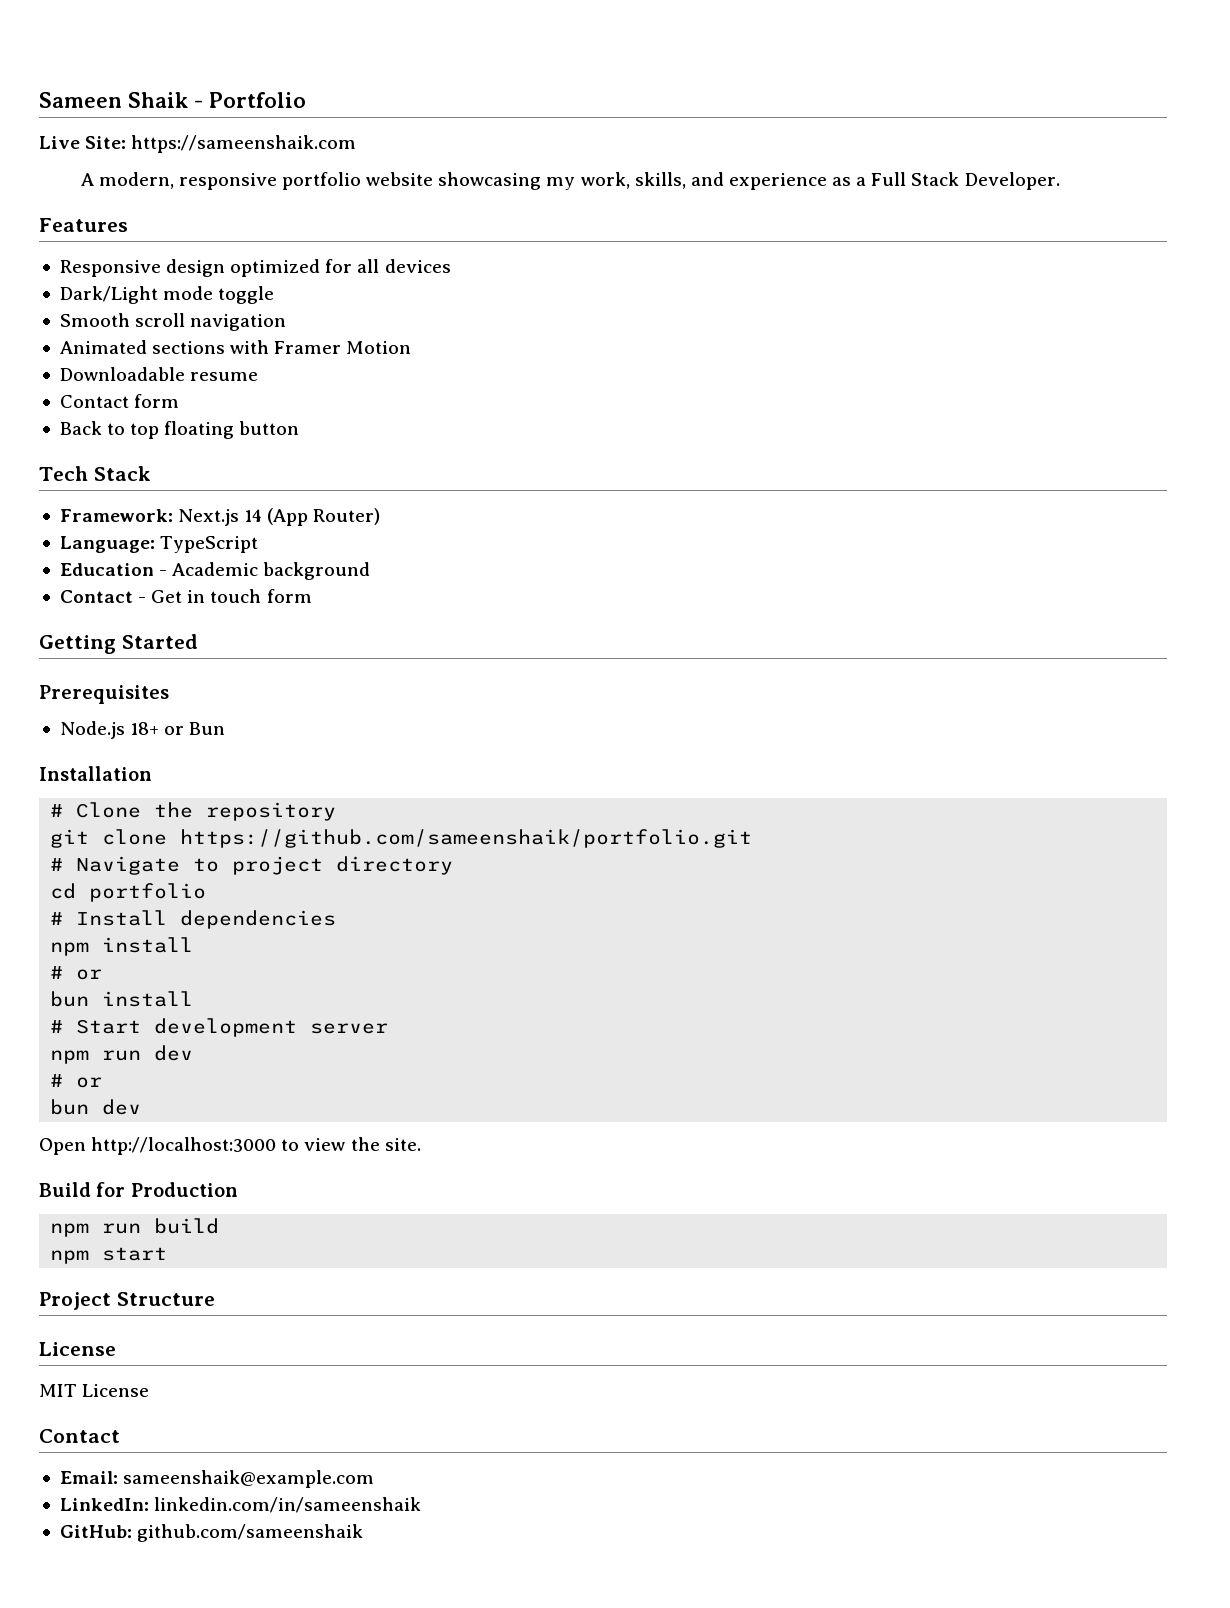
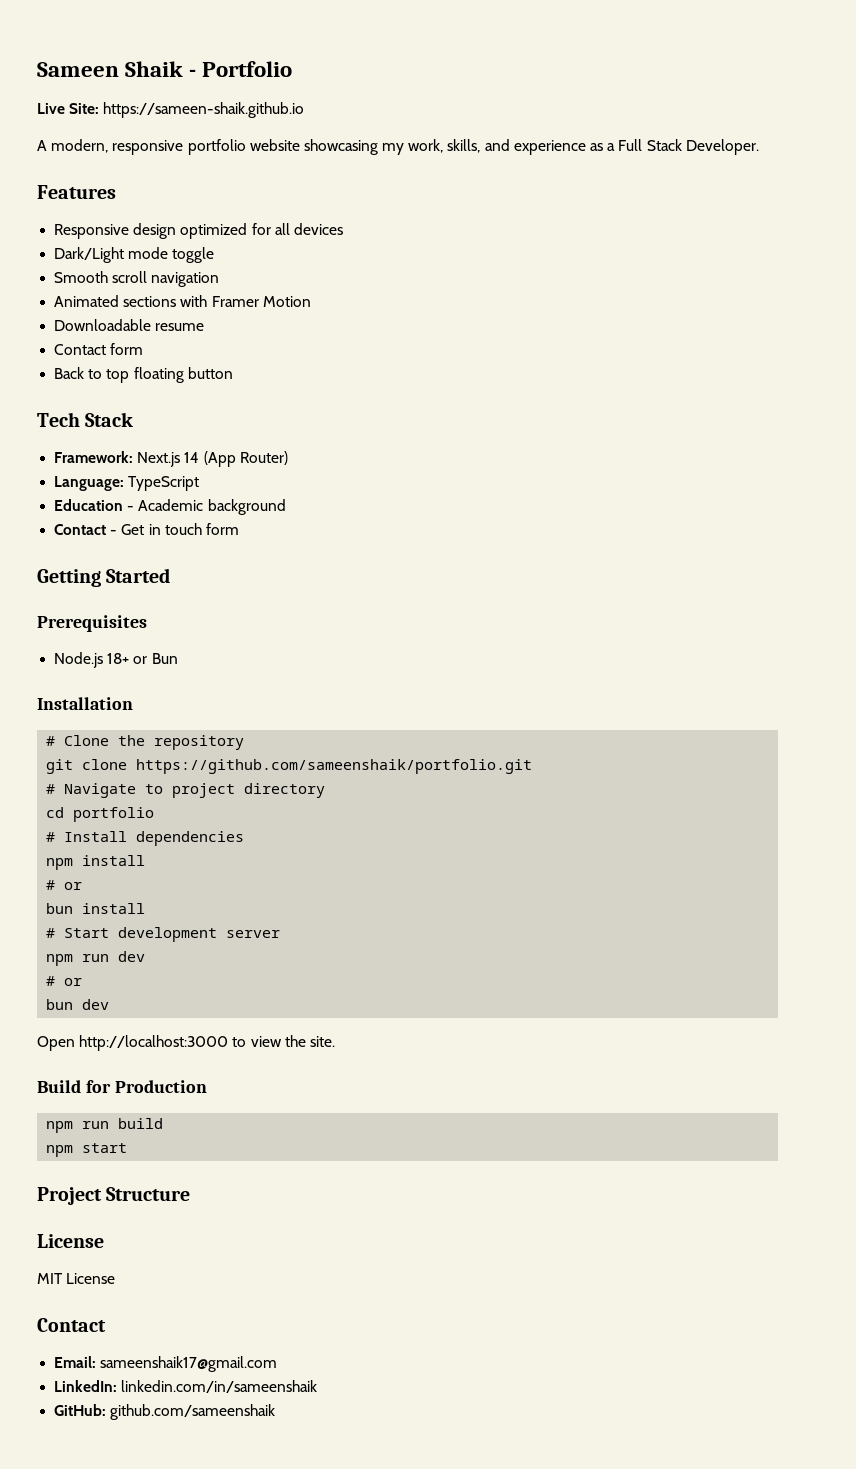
[131,135,357,153] https://sameenshaik.com -> [103,102,305,118] https://sameen-shaik.github.io
[123,1470,375,1488] sameenshaik@example.com -> [100,1356,278,1372] sameenshaik17@gmail.com

